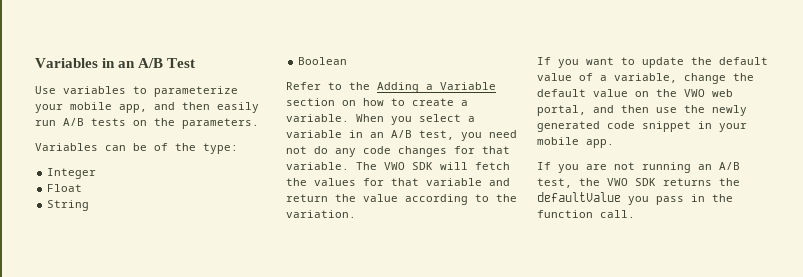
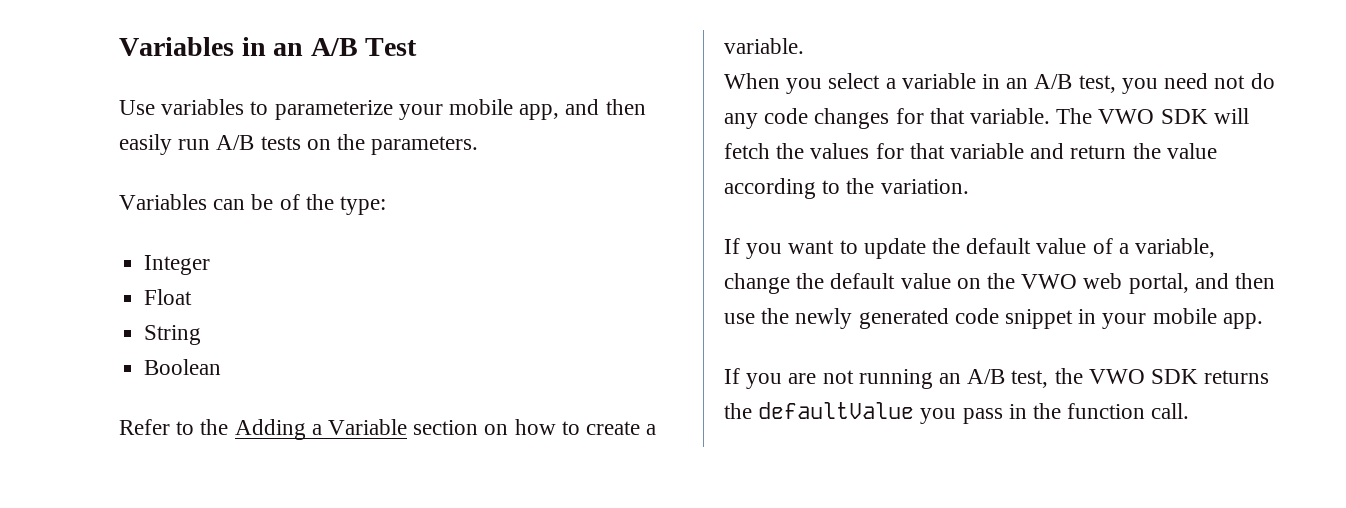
(349, 118) none -> (804, 46) //

